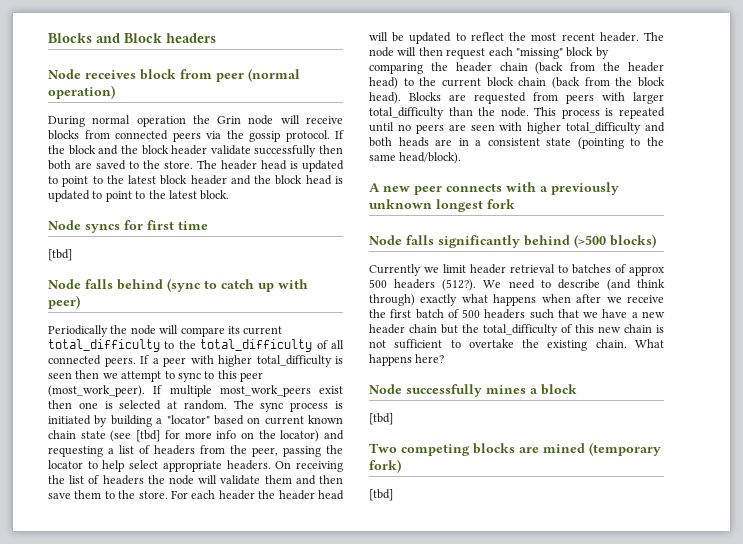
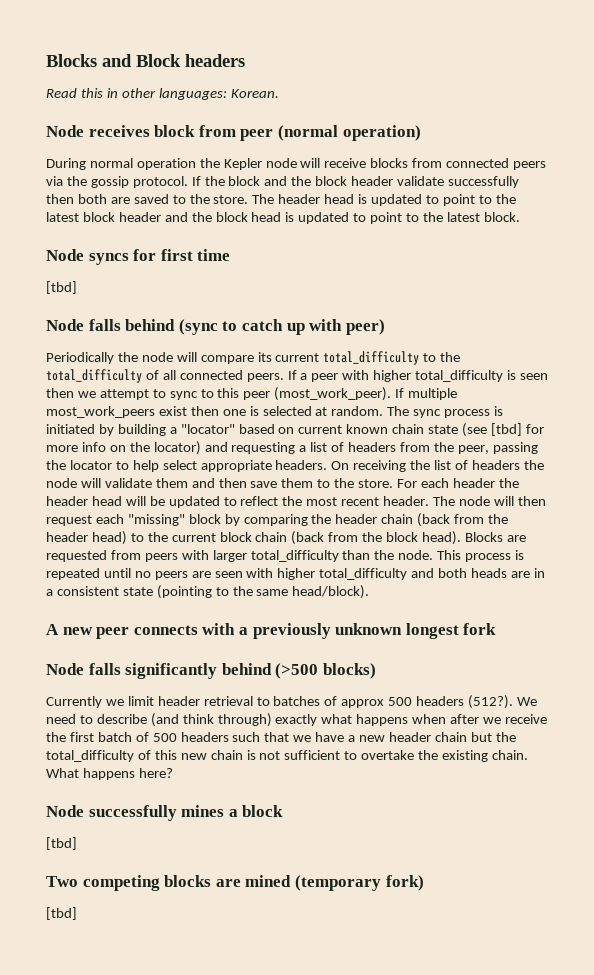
(216, 38) none -> [46,88,279,100] // Read this in other languages: Korean.
[217,116,242,124] Grin -> [223,158,262,170] Kepler

